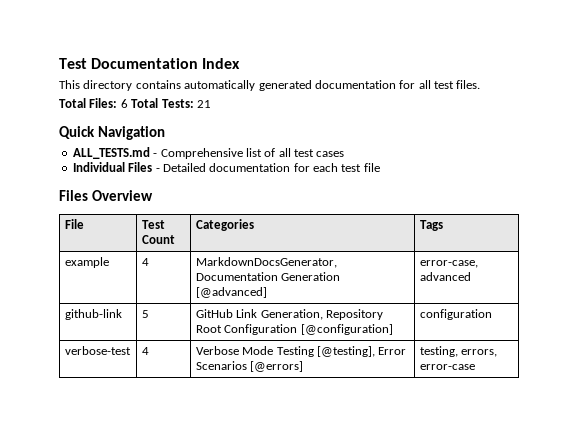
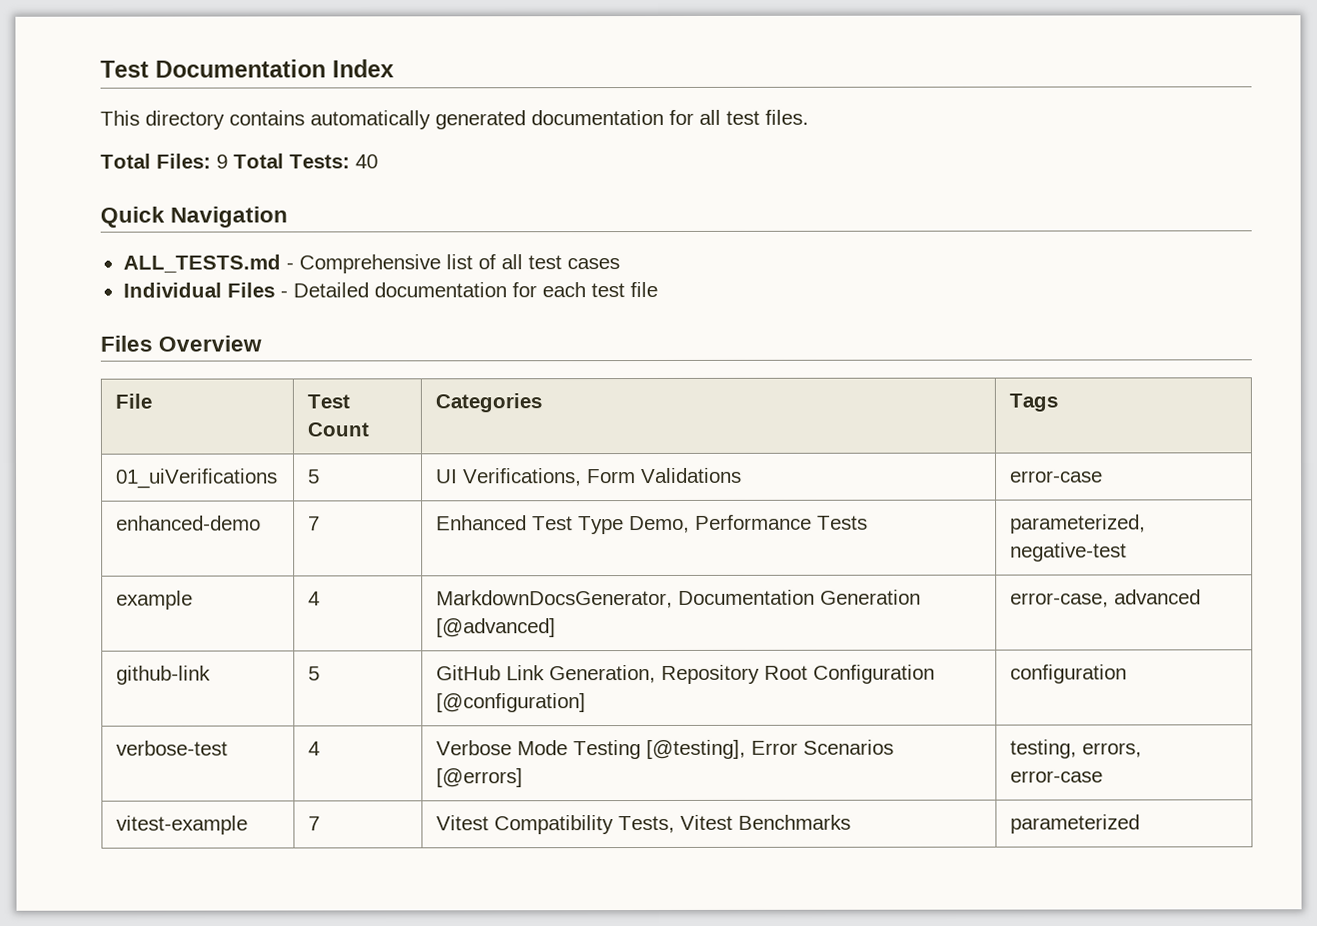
[120,99,128,108] 6 -> [216,154,228,169] 9
[196,100,211,108] 21 -> [355,154,378,169] 40
(443, 225) none -> [116,468,279,489] [308,469,321,484] [436,467,743,487] [1010,470,1104,483] [116,515,262,531] [308,516,321,531] [436,514,869,535] [1010,514,1147,534] [1010,542,1128,562] // 01_uiVerifications | 5 | UI Verifications, Form Validations | error-case // enhanced-demo | 7 | Enhanced Test Type Demo, Performance Tests | parameterized, negative-test
(475, 367) none -> [116,815,249,835] [308,816,321,831] [436,814,852,835] [1010,814,1141,834] // vitest-example | 7 | Vitest Compatibility Tests, Vitest Benchmarks | parameterized

